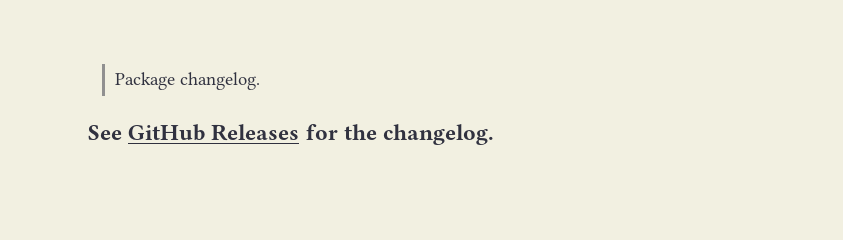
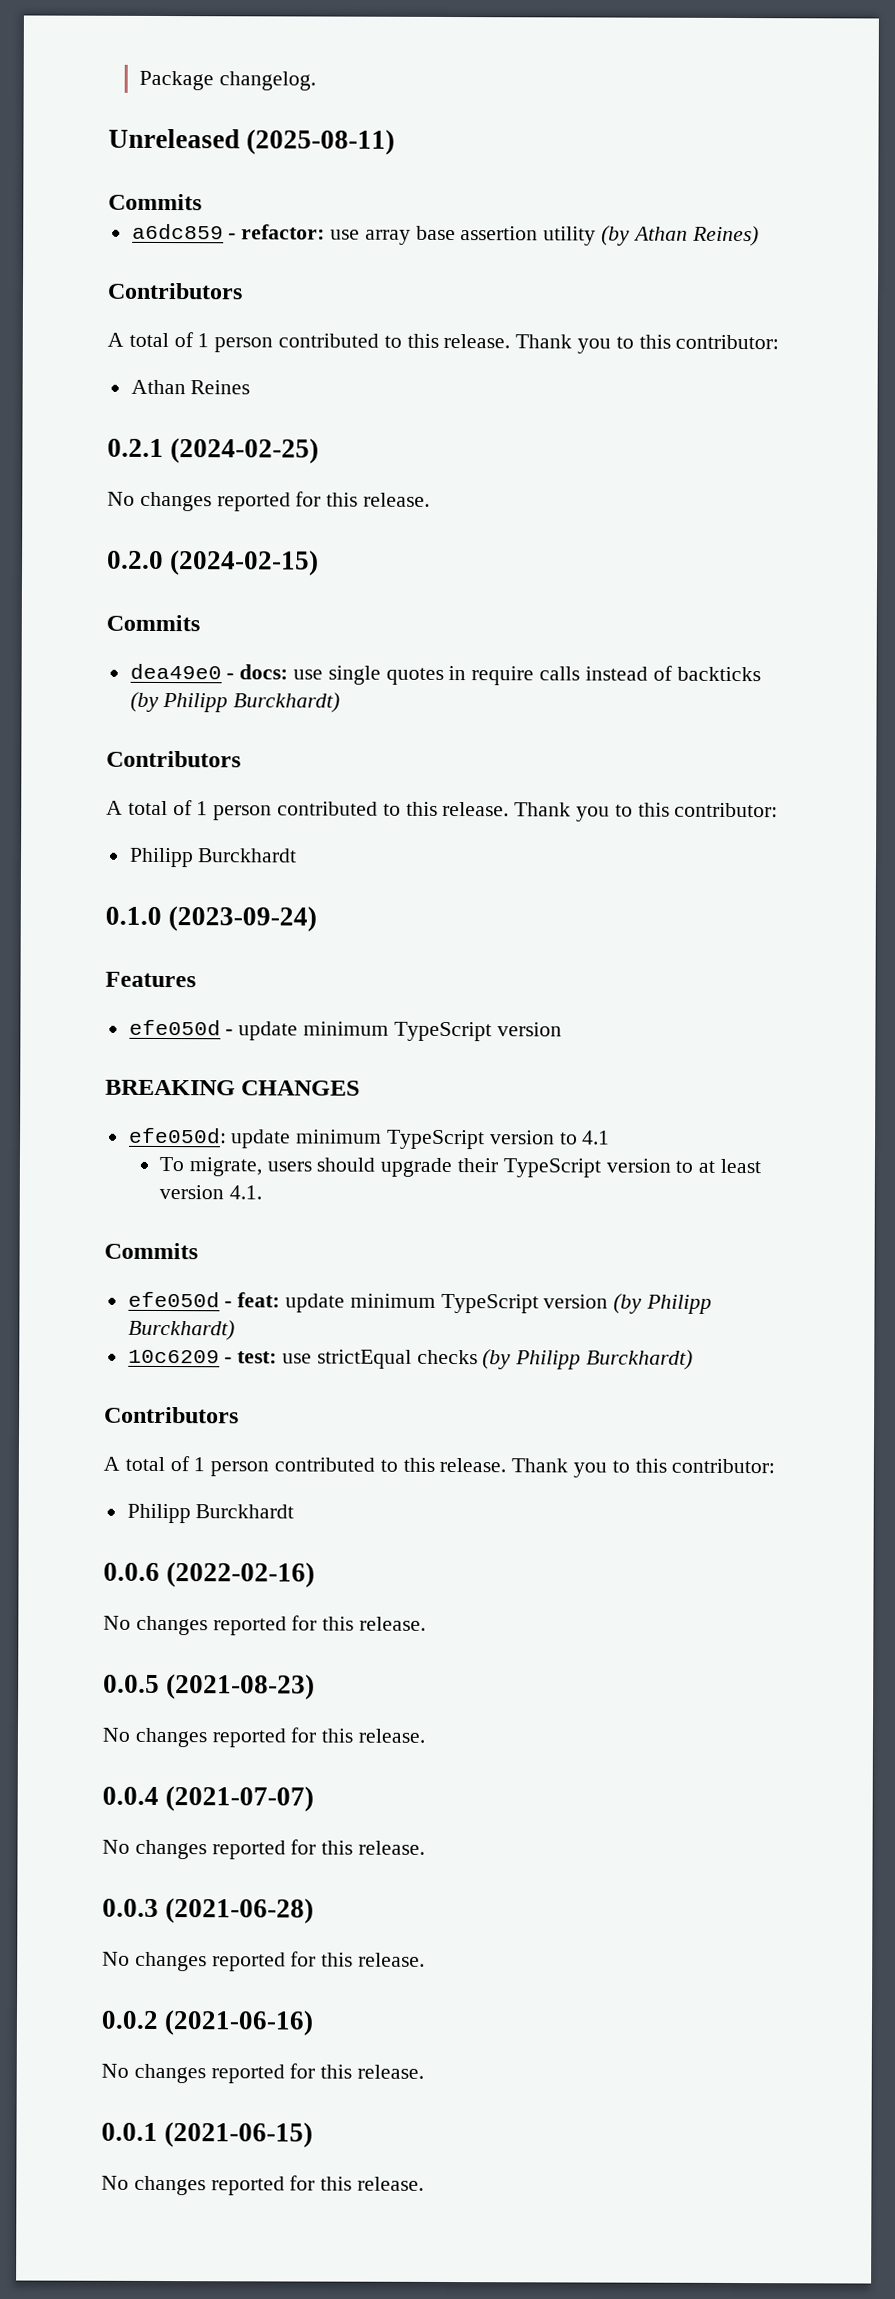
[88,124,495,145] See GitHub Releases for the changelog. -> [108,128,396,155] [108,193,202,211] [131,223,759,247] [107,282,243,300] [107,332,780,354] [130,379,251,395] [107,438,320,464] [107,491,431,512] [107,550,320,576] [106,614,200,632] [129,663,761,686] [129,691,341,713] [106,750,241,768] [106,800,779,822] [128,847,298,868] [105,906,318,932] [105,971,196,988] [128,1019,562,1042] [105,1079,361,1096] [128,1127,611,1150] [158,1156,761,1178] [158,1184,262,1200] [104,1242,198,1260] [127,1291,713,1314] [127,1319,235,1341] [127,1349,694,1370] [104,1406,239,1424] [103,1456,776,1478] [126,1503,295,1524] [103,1562,316,1588] [103,1615,427,1636] [103,1674,316,1700] [102,1727,426,1748] [102,1786,315,1812] [102,1839,426,1860] [102,1898,315,1924] [102,1951,426,1972] [101,2010,314,2036] [101,2063,425,2084] [101,2122,314,2148] [101,2175,425,2196] Unreleased (2025-08-11) // Commits // a6dc859 - refactor: use array base assertion utility (by Athan Reines) // Contributors // A total of 1 person contributed to this release. Thank you to this contributor: // Athan Reines // 0.2.1 (2024-02-25) // No changes reported for this release. // 0.2.0 (2024-02-15) // Commits // dea49e0 - docs: use single quotes in require calls instead of backticks (by Philipp Burckhardt) // Contributors // A total of 1 person contributed to this release. Thank you to this contributor: // Philipp Burckhardt // 0.1.0 (2023-09-24) // Features // efe050d - update minimum TypeScript version // BREAKING CHANGES // efe050d: update minimum TypeScript version to 4.1 // To migrate, users should upgrade their TypeScript version to at least version 4.1. // Commits // efe050d - feat: update minimum TypeScript version (by Philipp Burckhardt) // 10c6209 - test: use strictEqual checks (by Philipp Burckhardt) // Contributors // A total of 1 person contributed to this release. Thank you to this contributor: // Philipp Burckhardt // 0.0.6 (2022-02-16) // No changes reported for this release. // 0.0.5 (2021-08-23) // No changes reported for this release. // 0.0.4 (2021-07-07) // No changes reported for this release. // 0.0.3 (2021-06-28) // No changes reported for this release. // 0.0.2 (2021-06-16) // No changes reported for this release. // 0.0.1 (2021-06-15) // No changes reported for this release.

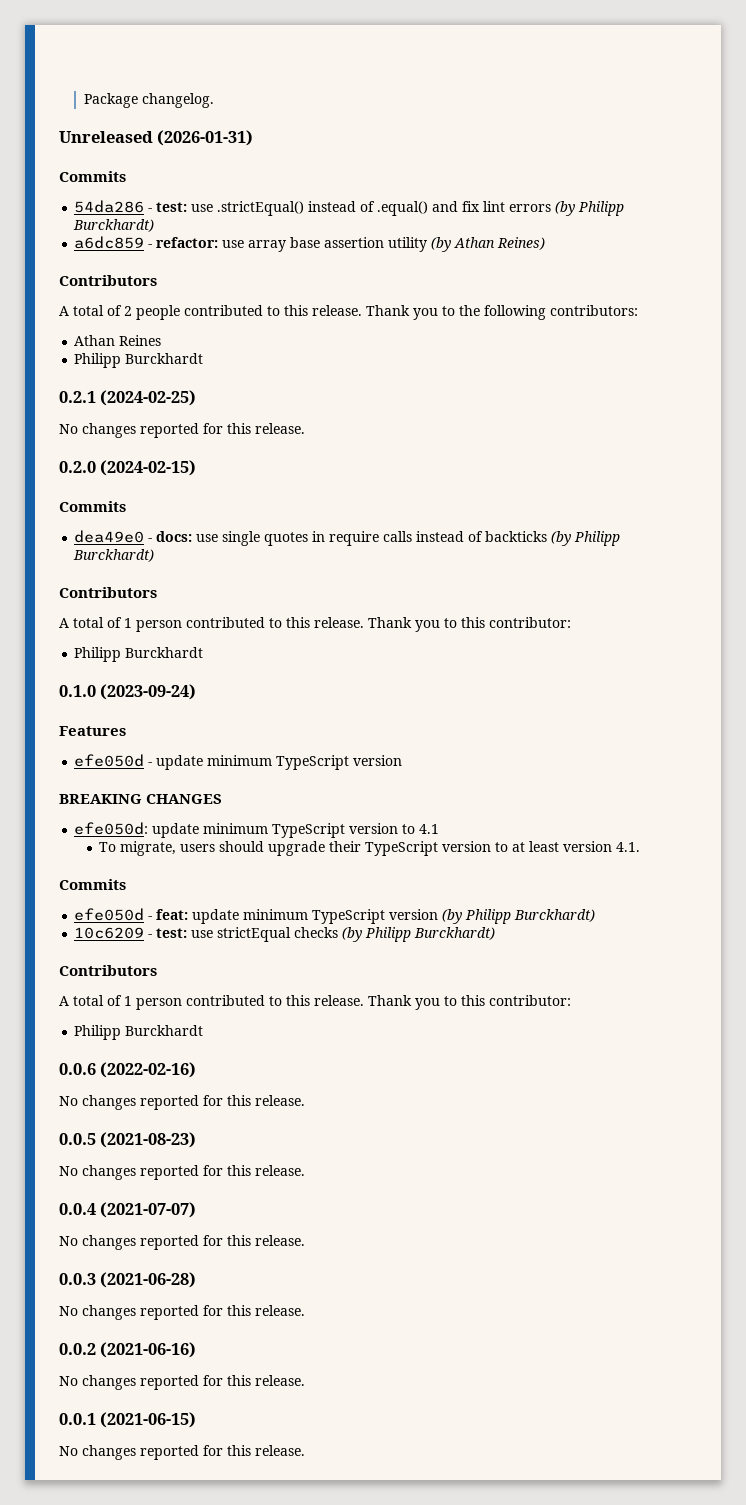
[246,129,396,155] [108,193,202,211] (2025-08-11) // Commits -> [157,130,254,146] [59,171,126,182] [74,200,625,216] [73,219,155,232] (2026-01-31) // Commits // 54da286 - test: use .strictEqual() instead of .equal() and fix lint errors (by Philipp Burckhardt)
[197,333,780,354] 1 person contributed to this release. Thank you to this contributor: -> [124,305,638,320] 2 people contributed to this release. Thank you to the following contributors:
(251, 387) none -> [74,353,204,368] // Philipp Burckhardt

